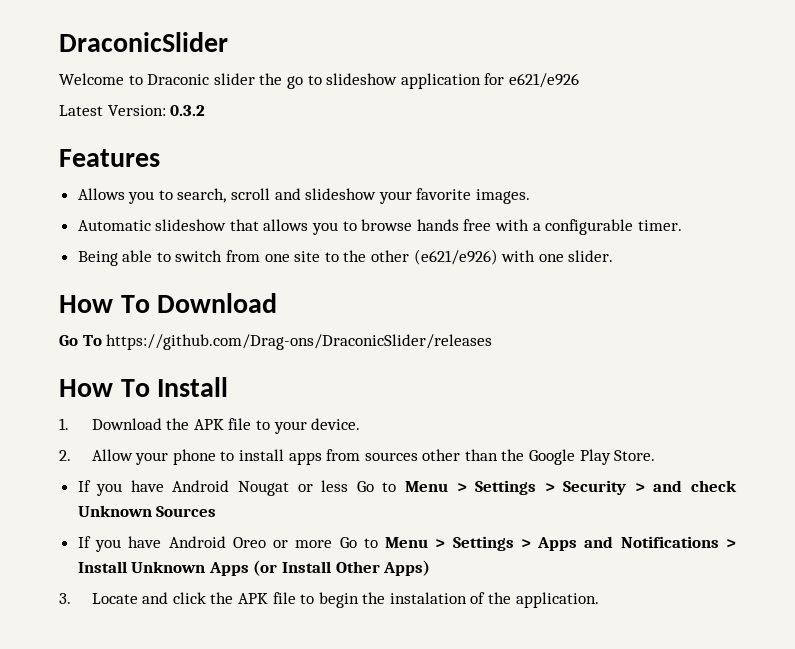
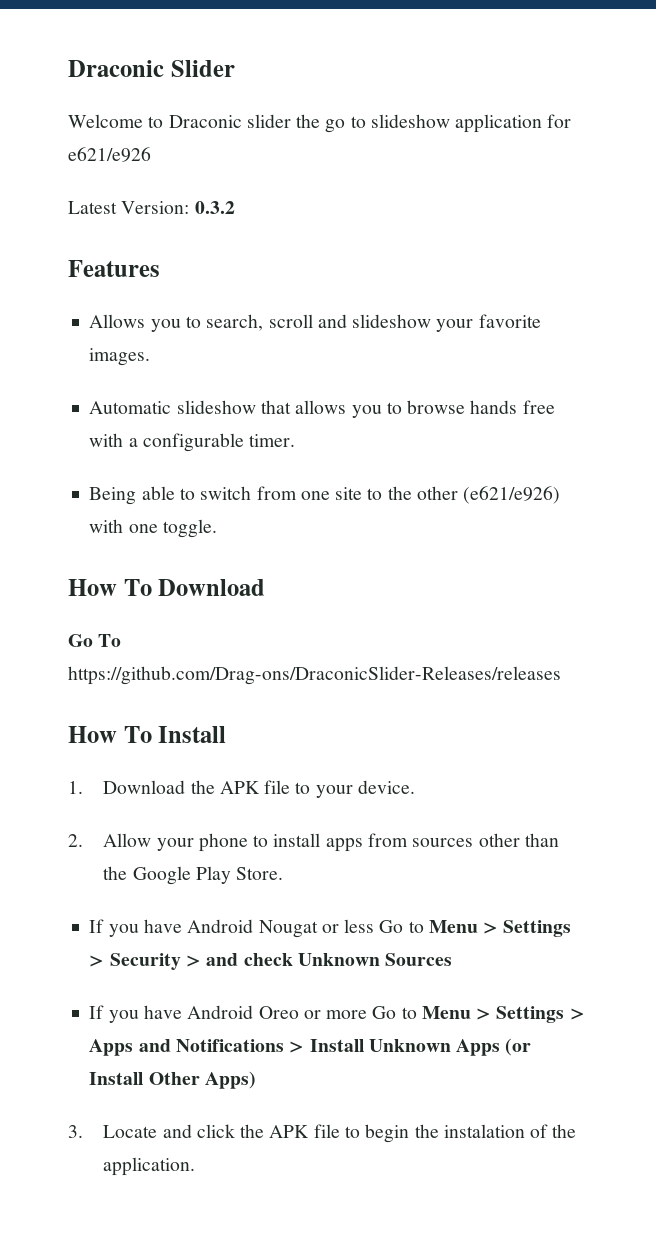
[59,32,228,52] DraconicSlider -> [68,60,235,77] Draconic Slider
[568,250,614,262] slider. -> [162,519,217,538] toggle.
[106,334,493,350] https://github.com/Drag-ons/DraconicSlider/releases -> [68,666,561,685] https://github.com/Drag-ons/DraconicSlider-Releases/releases

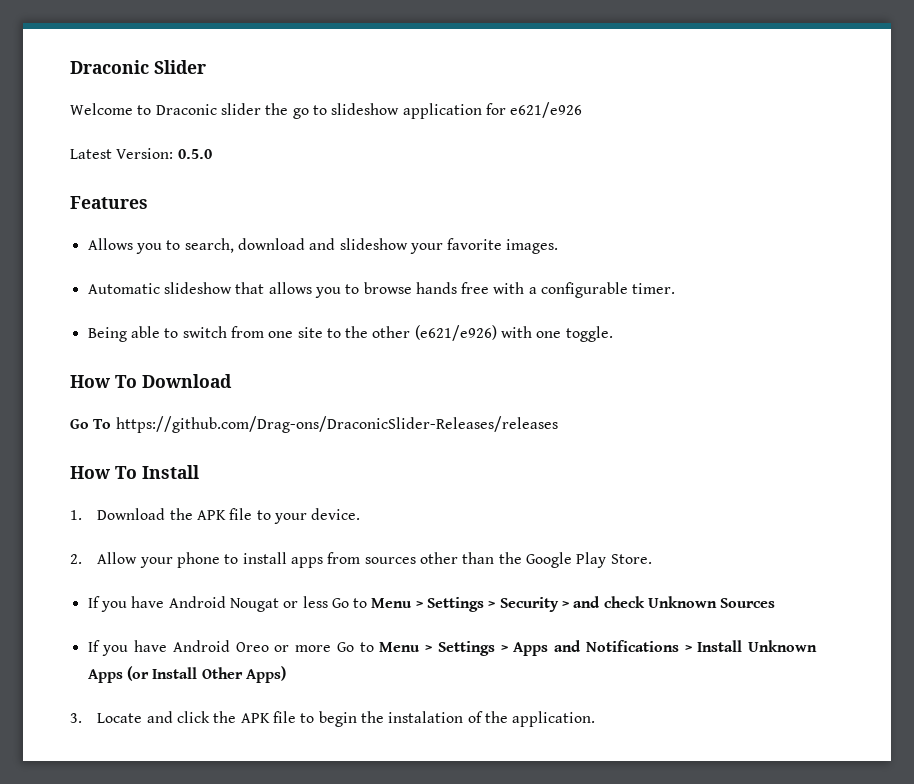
[194,201,235,214] 0.3.2 -> [177,149,212,159] 0.5.0
[268,314,313,328] scroll -> [237,238,305,250] download

